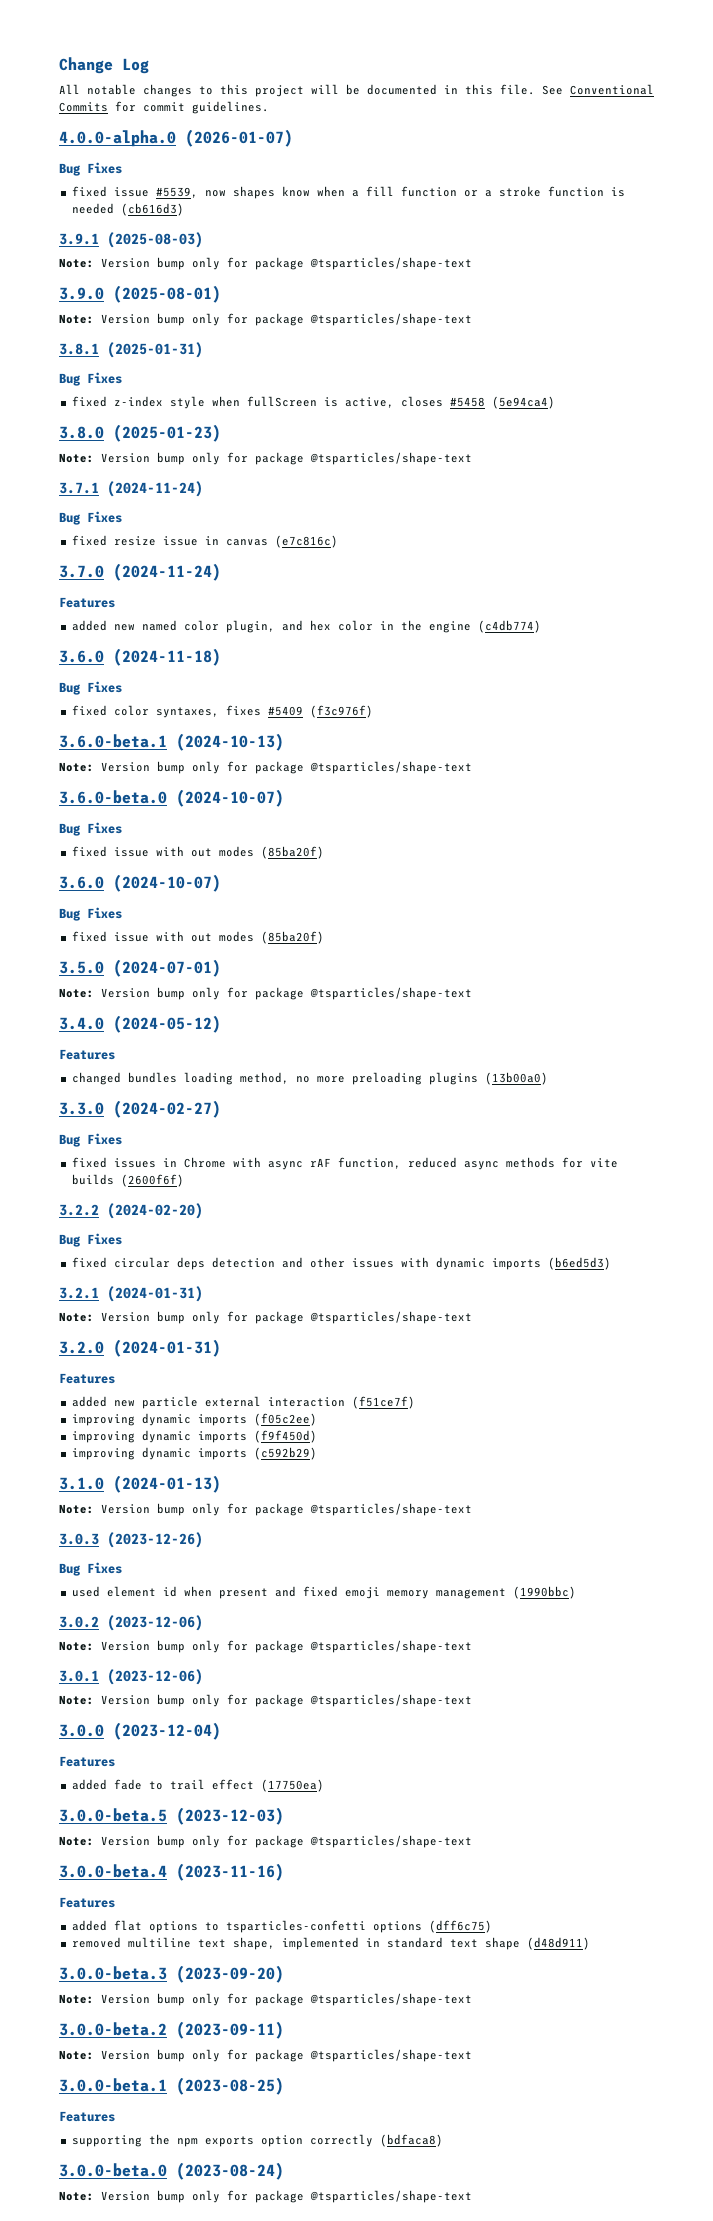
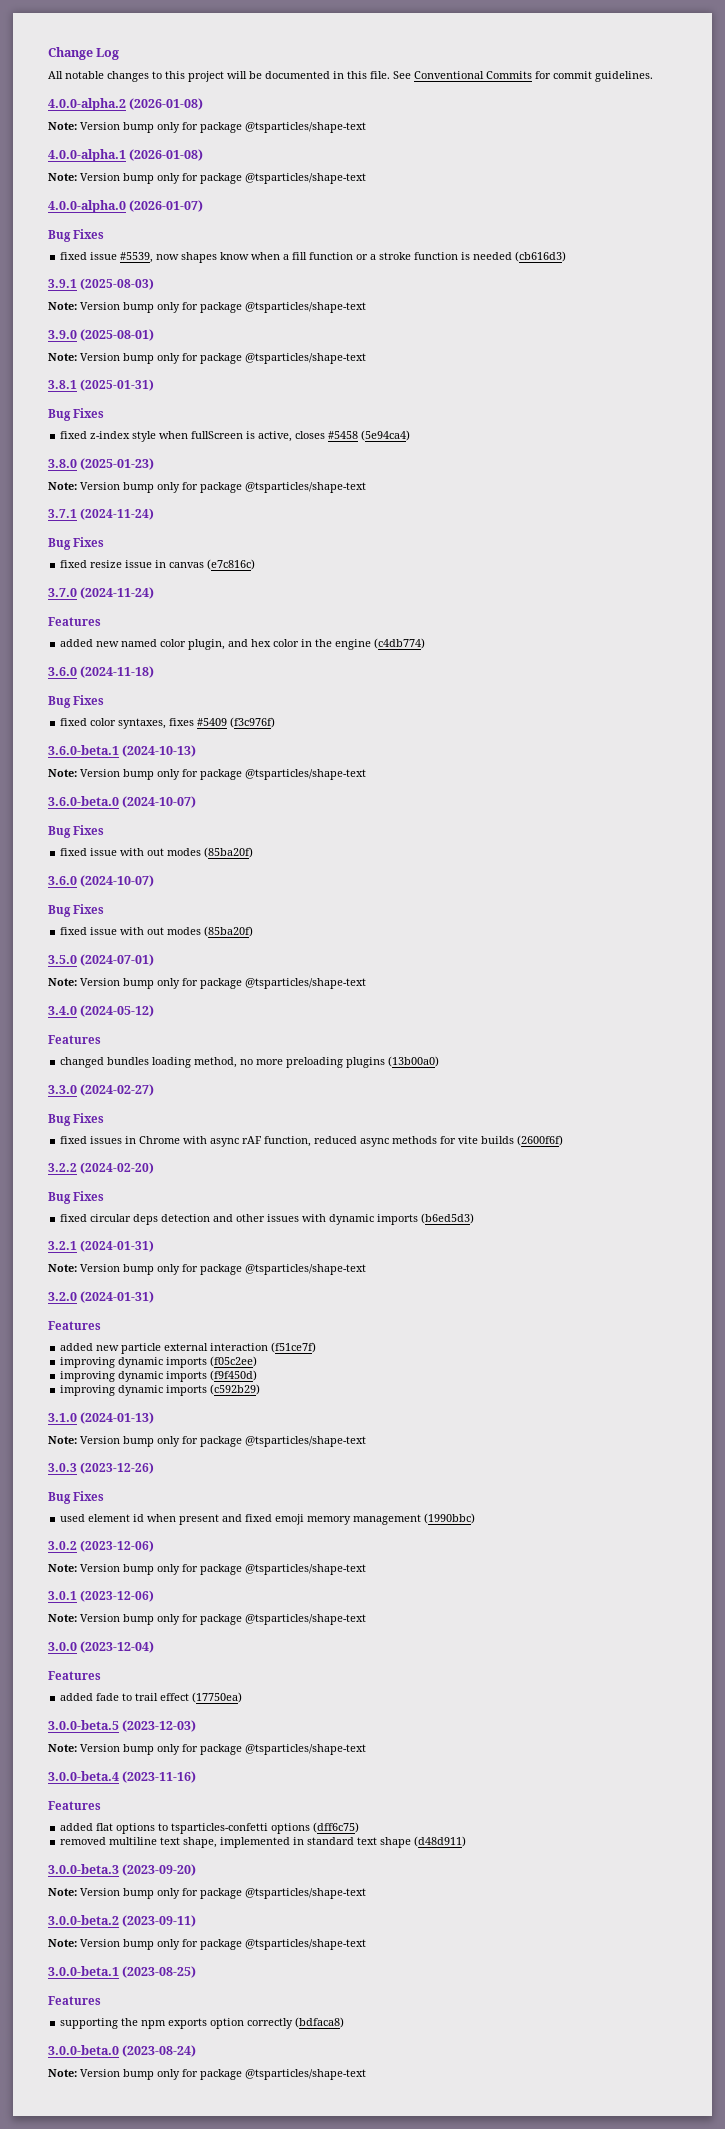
(269, 107) none -> [48,98,204,111] [48,122,366,133] [48,149,204,162] [48,173,366,184] // 4.0.0-alpha.2 (2026-01-08) // Note: Version bump only for package @tsparticles/shape-text // 4.0.0-alpha.1 (2026-01-08) // Note: Version bump only for package @tsparticles/shape-text

